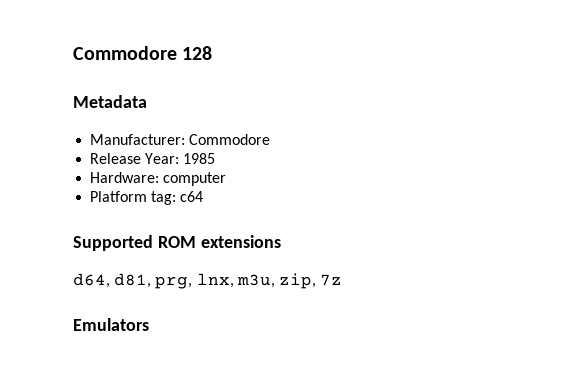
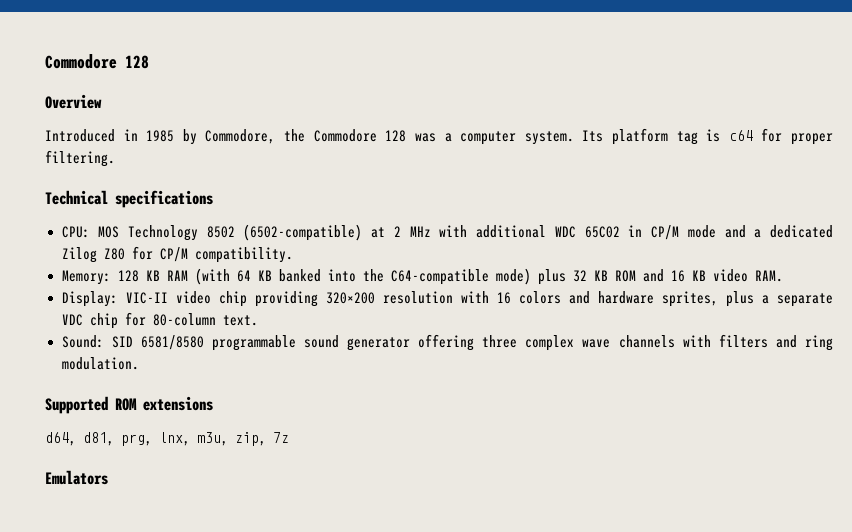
[73,95,147,108] [90,134,271,145] [90,153,216,164] [90,172,227,186] [90,191,204,205] Metadata // Manufacturer: Commodore // Release Year: 1985 // Hardware: computer // Platform tag: c64 -> [45,94,102,109] [45,128,833,145] [45,150,115,167] [45,190,213,208] [61,224,834,241] [61,246,293,263] [61,268,783,285] [61,291,833,307] [61,312,258,329] [61,334,834,351] [61,357,139,370] Overview // Introduced in 1985 by Commodore, the Commodore 128 was a computer system. Its platform tag is c64 for proper filtering. // Technical specifications // CPU: MOS Technology 8502 (6502-compatible) at 2 MHz with additional WDC 65C02 in CP/M mode and a dedicated Zilog Z80 for CP/M compatibility. // Memory: 128 KB RAM (with 64 KB banked into the C64-compatible mode) plus 32 KB ROM and 16 KB video RAM. // Display: VIC-II video chip providing 320×200 resolution with 16 colors and hardware sprites, plus a separate VDC chip for 80-column text. // Sound: SID 6581/8580 programmable sound generator offering three complex wave channels with filters and ring modulation.

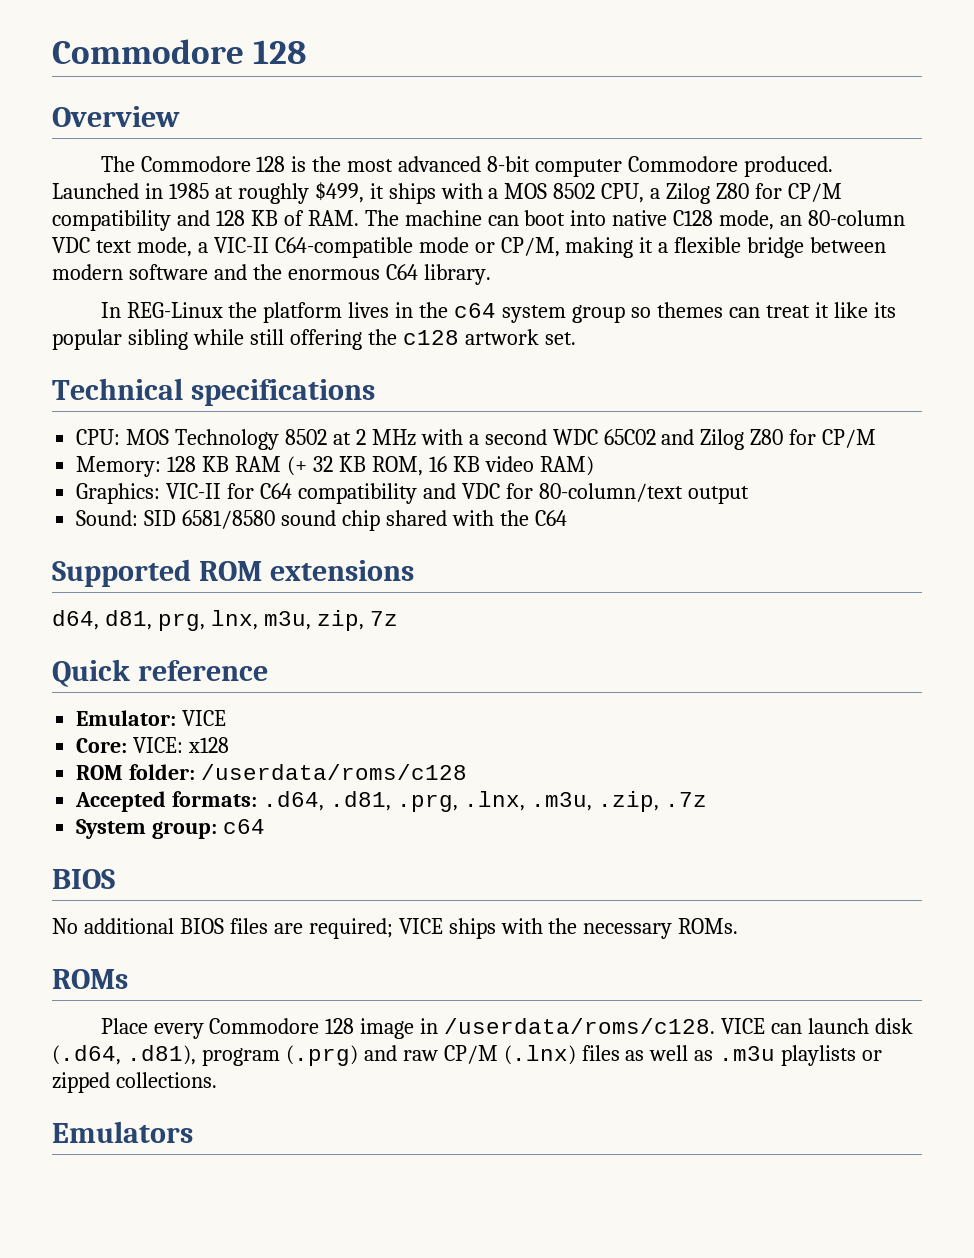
[45,128,833,145] [45,150,115,167] Introduced in 1985 by Commodore, the Commodore 128 was a computer system. Its platform tag is c64 for proper filtering. -> [100,156,833,177] [52,182,842,204] [52,210,906,231] [52,237,887,258] [52,264,491,285] [100,302,896,323] [52,329,576,350] The Commodore 128 is the most advanced 8-bit computer Commodore produced. Launched in 1985 at roughly $499, it ships with a MOS 8502 CPU, a Zilog Z80 for CP/M compatibility and 128 KB of RAM. The machine can boot into native C128 mode, an 80-column VDC text mode, a VIC-II C64-compatible mode or CP/M, making it a flexible bridge between modern software and the enormous C64 library. // In REG-Linux the platform lives in the c64 system group so themes can treat it like its popular sibling while still offering the c128 artwork set.
[243,224,363,241] (6502-compatible) -> (328, 437) none
[476,225,834,240] [61,246,293,263] additional WDC 65C02 in CP/M mode and a dedicated Zilog Z80 for CP/M compatibility. -> [468,429,877,450] a second WDC 65C02 and Zilog Z80 for CP/M
[194,268,783,285] [61,291,833,307] [61,312,258,329] [61,334,834,351] [61,357,139,370] (with 64 KB banked into the C64-compatible mode) plus 32 KB ROM and 16 KB video RAM. // Display: VIC-II video chip providing 320×200 resolution with 16 colors and hardware sprites, plus a separate VDC chip for 80-column text. // Sound: SID 6581/8580 programmable sound generator offering three complex wave channels with filters and ring modulation. -> [286,456,594,476] [76,483,749,504] [76,510,567,531] (+ 32 KB ROM, 16 KB video RAM) // Graphics: VIC-II for C64 compatibility and VDC for 80-column/text output // Sound: SID 6581/8580 sound chip shared with the C64
(289, 437) none -> [52,659,268,687] [76,710,227,726] [76,737,230,753] [76,764,468,780] [75,791,707,812] [76,819,266,839] [52,869,115,889] [52,918,739,939] [52,969,128,989] [100,1018,913,1039] [52,1045,883,1066] [52,1072,217,1093] // Quick reference // Emulator: VICE // Core: VICE: x128 // ROM folder: /userdata/roms/c128 // Accepted formats: .d64, .d81, .prg, .lnx, .m3u, .zip, .7z // System group: c64 // BIOS // No additional BIOS files are required; VICE ships with the necessary ROMs. // ROMs // Place every Commodore 128 image in /userdata/roms/c128. VICE can launch disk (.d64, .d81), program (.prg) and raw CP/M (.lnx) files as well as .m3u playlists or zipped collections.

